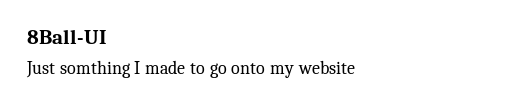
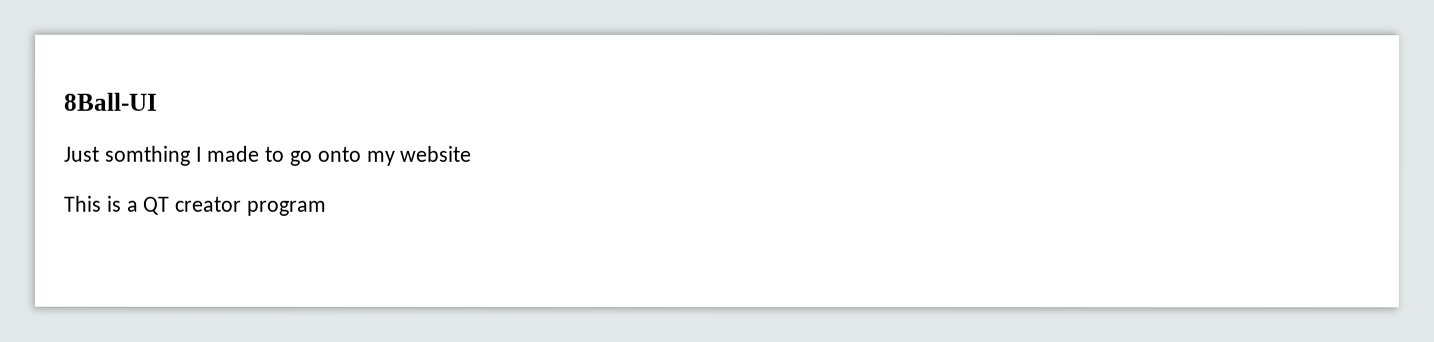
(355, 67) none -> [63,195,327,216] // This is a QT creator program

